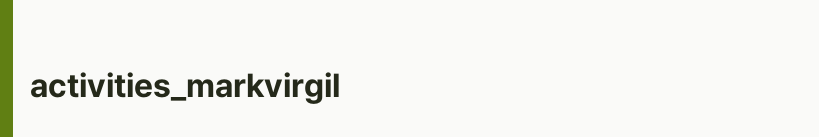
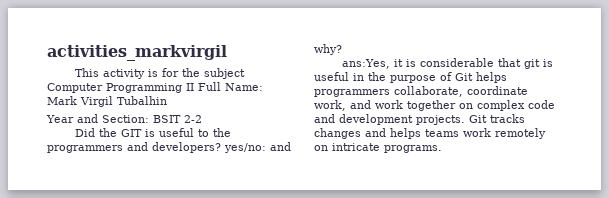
(340, 88) none -> [74,68,245,79] [47,82,263,93] [47,96,167,107] [46,114,202,123] [74,128,231,137] [47,142,291,153] [314,44,342,55] [341,58,553,69] [314,72,507,83] [314,86,528,97] [314,100,555,111] [314,114,525,125] [314,128,546,139] [314,143,442,153] // This activity is for the subject Computer Programming II Full Name: Mark Virgil Tubalhin // Year and Section: BSIT 2-2 // Did the GIT is useful to the programmers and developers? yes/no: and why? // ans:Yes, it is considerable that git is useful in the purpose of Git helps programmers collaborate, coordinate work, and work together on complex code and development projects. Git tracks changes and helps teams work remotely on intricate programs.

